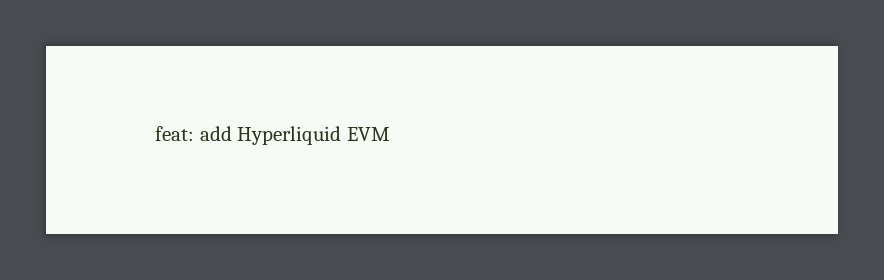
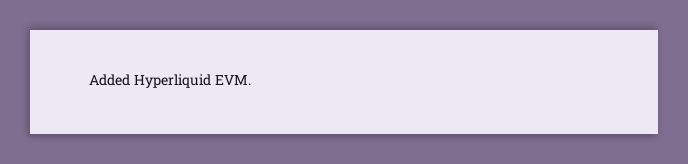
[155,126,390,145] feat: add Hyperliquid EVM -> [89,74,251,88] Added Hyperliquid EVM.

